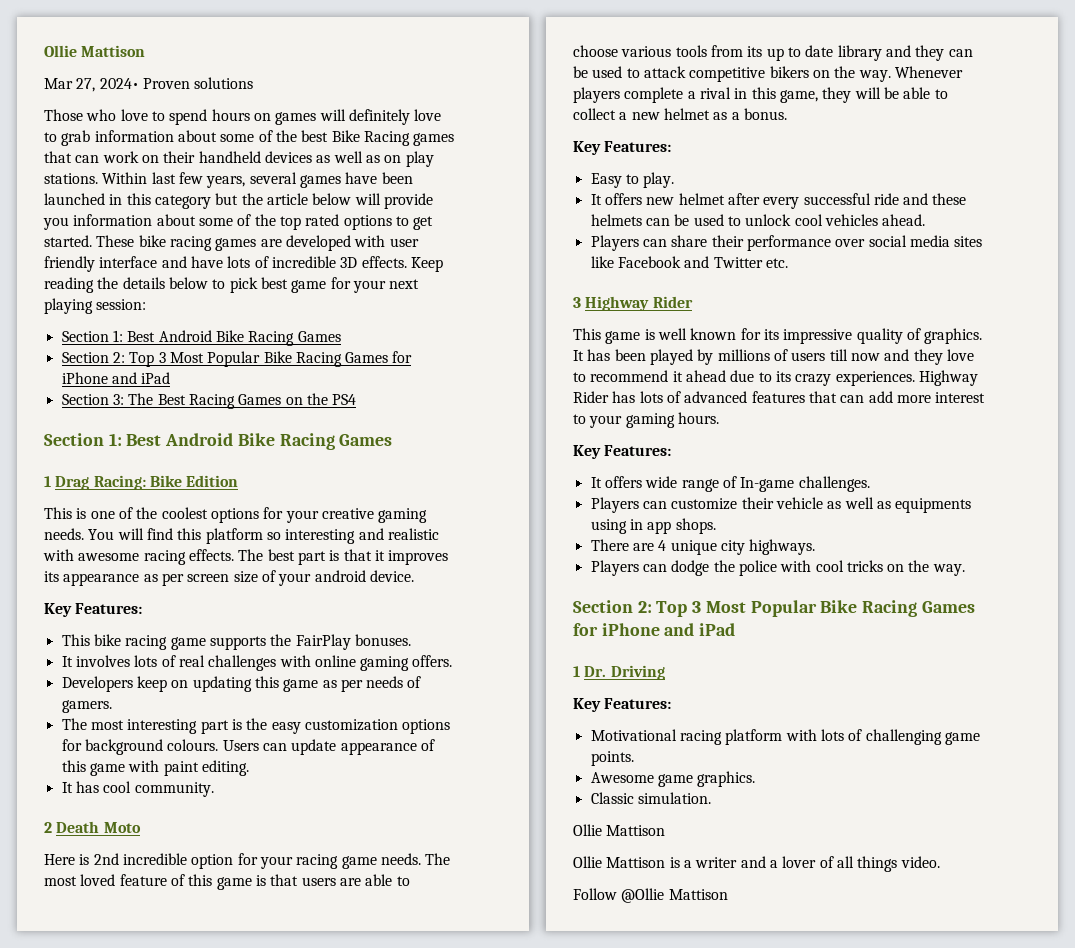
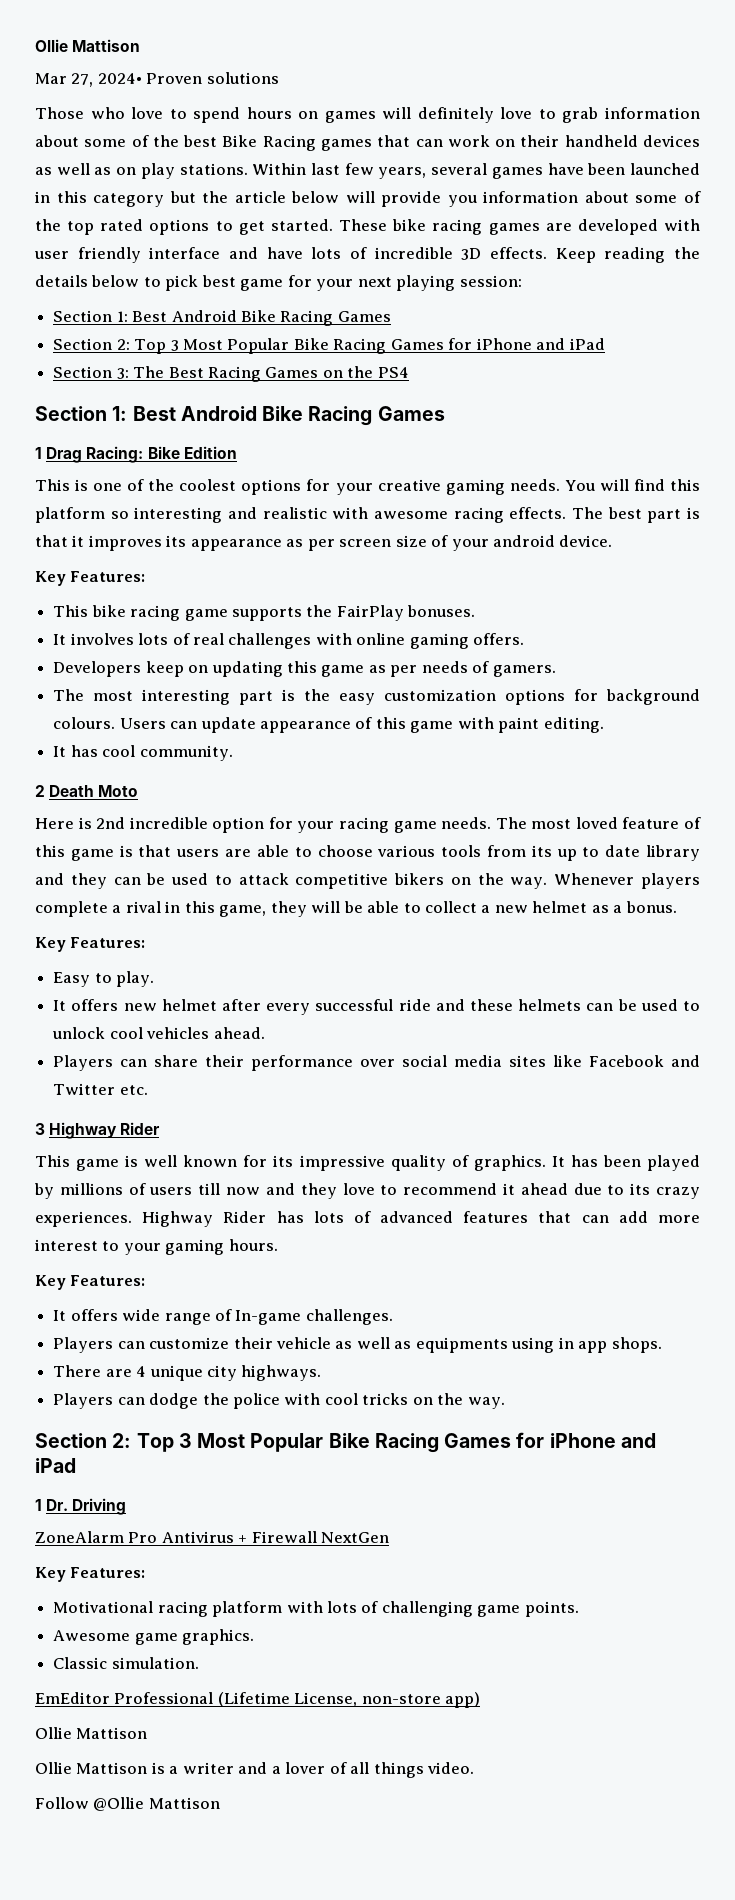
(665, 672) none -> [35,1531,390,1543] // ZoneAlarm Pro Antivirus + Firewall NextGen
(711, 798) none -> [35,1692,481,1708] // EmEditor Professional (Lifetime License, non-store app)

